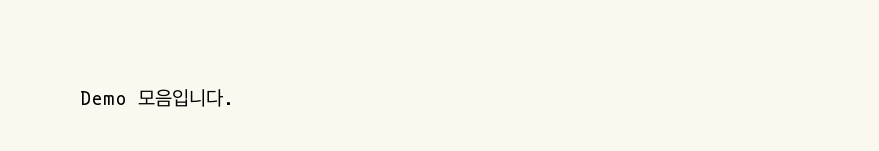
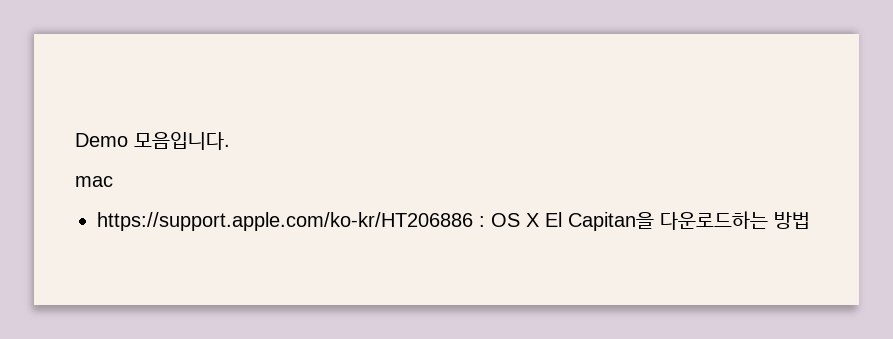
(234, 98) none -> [75,176,113,187] [97,211,810,231] // mac // https://support.apple.com/ko-kr/HT206886 : OS X El Capitan을 다운로드하는 방법

